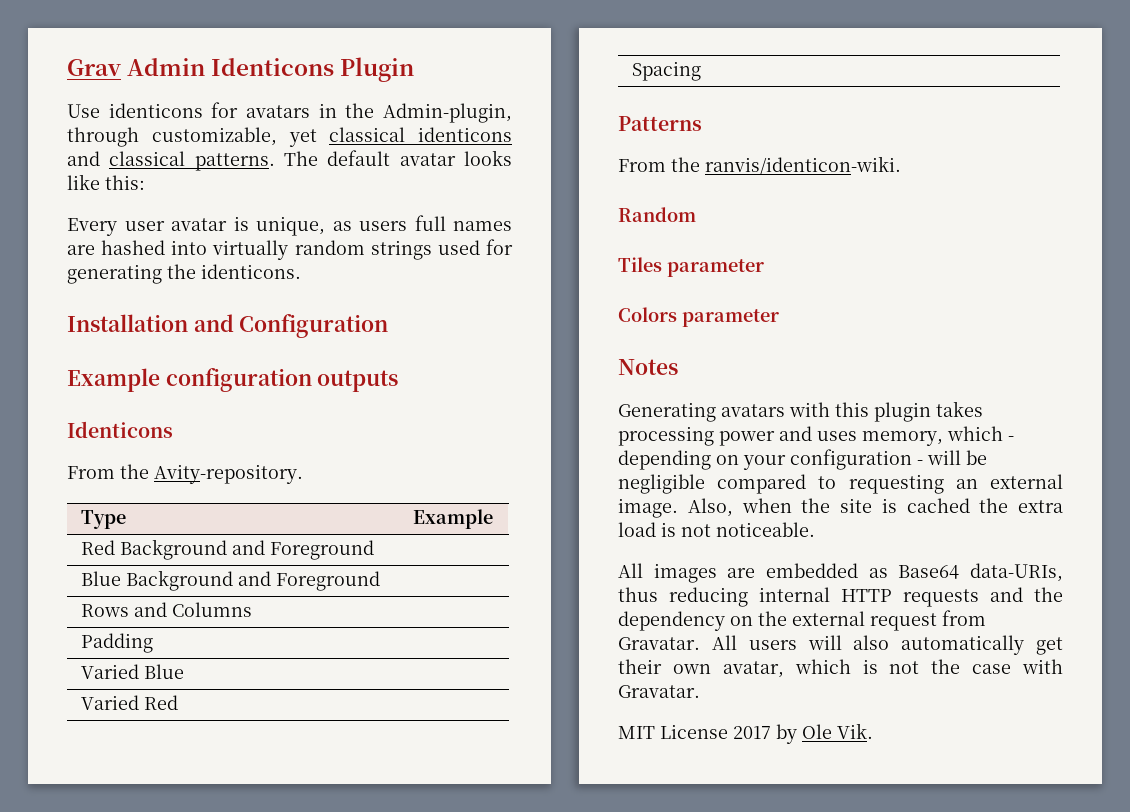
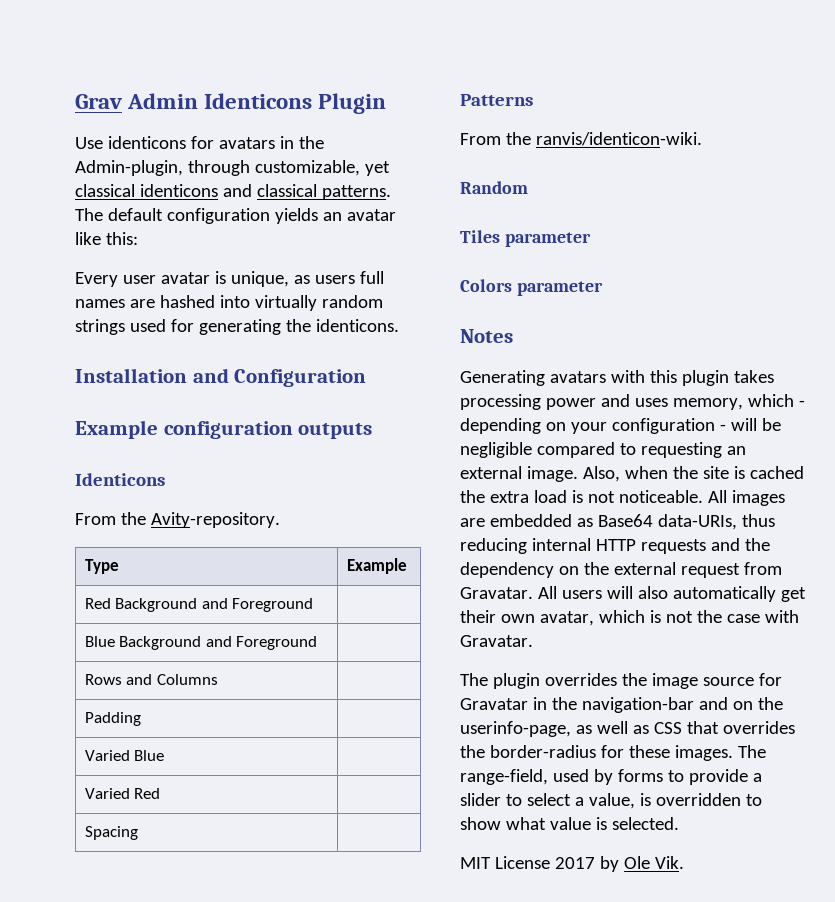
[399,150,512,166] avatar looks -> [166,208,396,224] configuration yields an avatar
(815, 529) // -> (703, 496) none
(700, 691) none -> [460,673,782,689] [460,697,783,713] [460,721,795,737] [460,745,766,761] [460,769,762,785] [460,793,762,809] [460,817,679,830] // The plugin overrides the image source for Gravatar in the navigation-bar and on the userinfo-page, as well as CSS that overrides the border-radius for these images. The range-field, used by forms to provide a slider to select a value, is overridden to show what value is selected.

